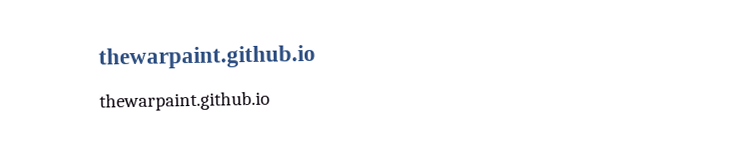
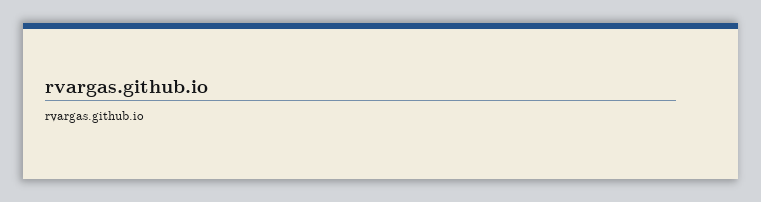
[98,44,316,70] [99,90,270,112] thewarpaint.github.io // thewarpaint.github.io -> [45,80,208,97] [45,111,144,123] rvargas.github.io // rvargas.github.io

